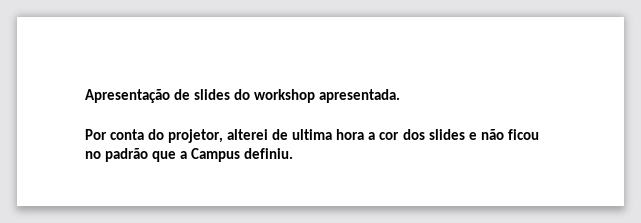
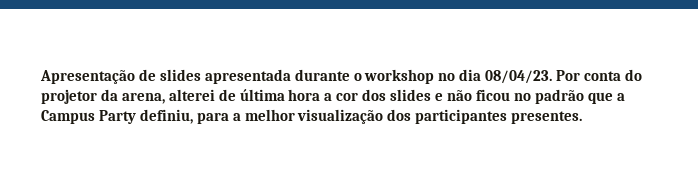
[233,89,400,103] [85,129,224,143] do workshop apresentada. // Por conta do projetor, -> [204,69,642,84] [41,89,165,104] apresentada durante o workshop no dia 08/04/23. Por conta do projetor da arena,
[292,129,333,140] ultima -> [239,89,285,101] última
[244,148,294,159] definiu. -> [98,109,583,124] Party definiu, para a melhor visualização dos participantes presentes.

